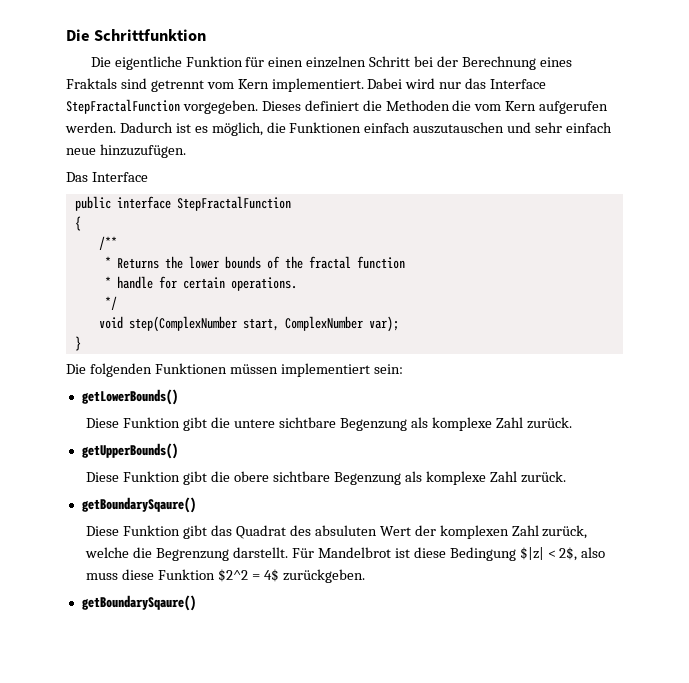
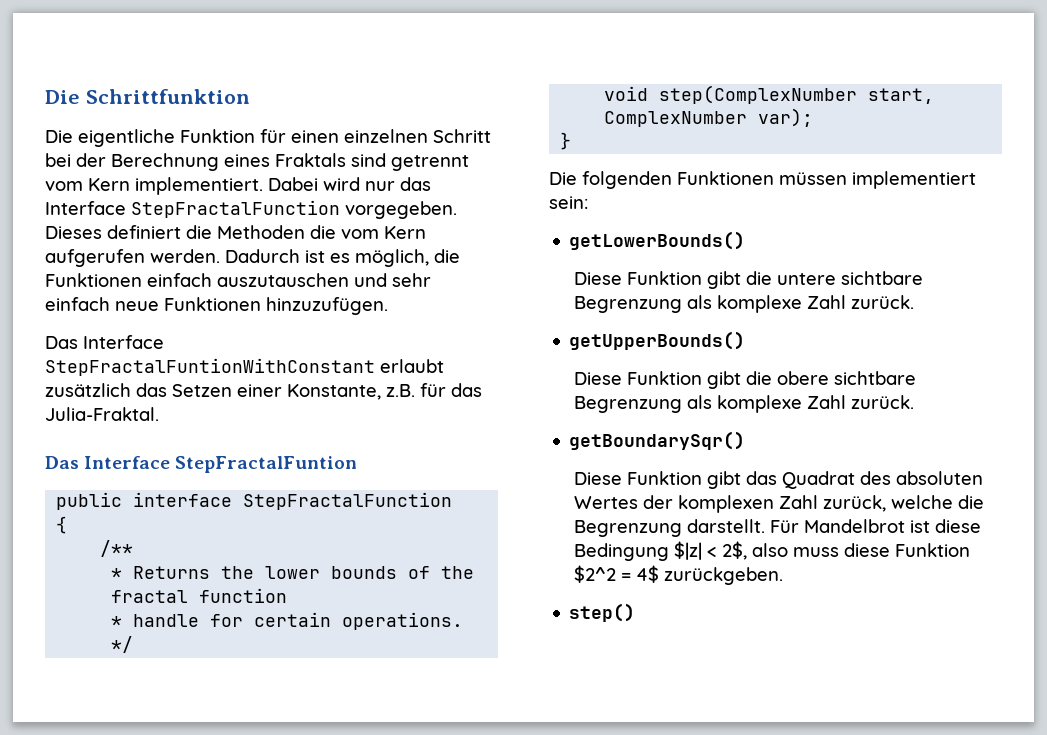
(96, 151) none -> [164,297,261,311] Funktionen
(148, 177) none -> [45,358,444,376] [45,383,482,400] [45,407,159,421] [45,456,358,473] StepFractalFuntionWithConstant erlaubt zusätzlich das Setzen einer Konstante, z.B. für das Julia-Fraktal. // Das Interface StepFractalFuntion
[339,418,407,431] Begenzung -> [574,296,683,313] Begrenzung
[333,471,566,485] [81,497,196,513] Begenzung als komplexe Zahl zurück. // getBoundarySqaure() -> [574,395,915,413] [569,431,746,450] Begrenzung als komplexe Zahl zurück. // getBoundarySqr()
[314,525,411,536] absuluten Wert -> [896,471,984,485] [574,496,639,509] absoluten Wertes
[81,595,196,611] getBoundarySqaure() -> [569,603,636,622] step()

